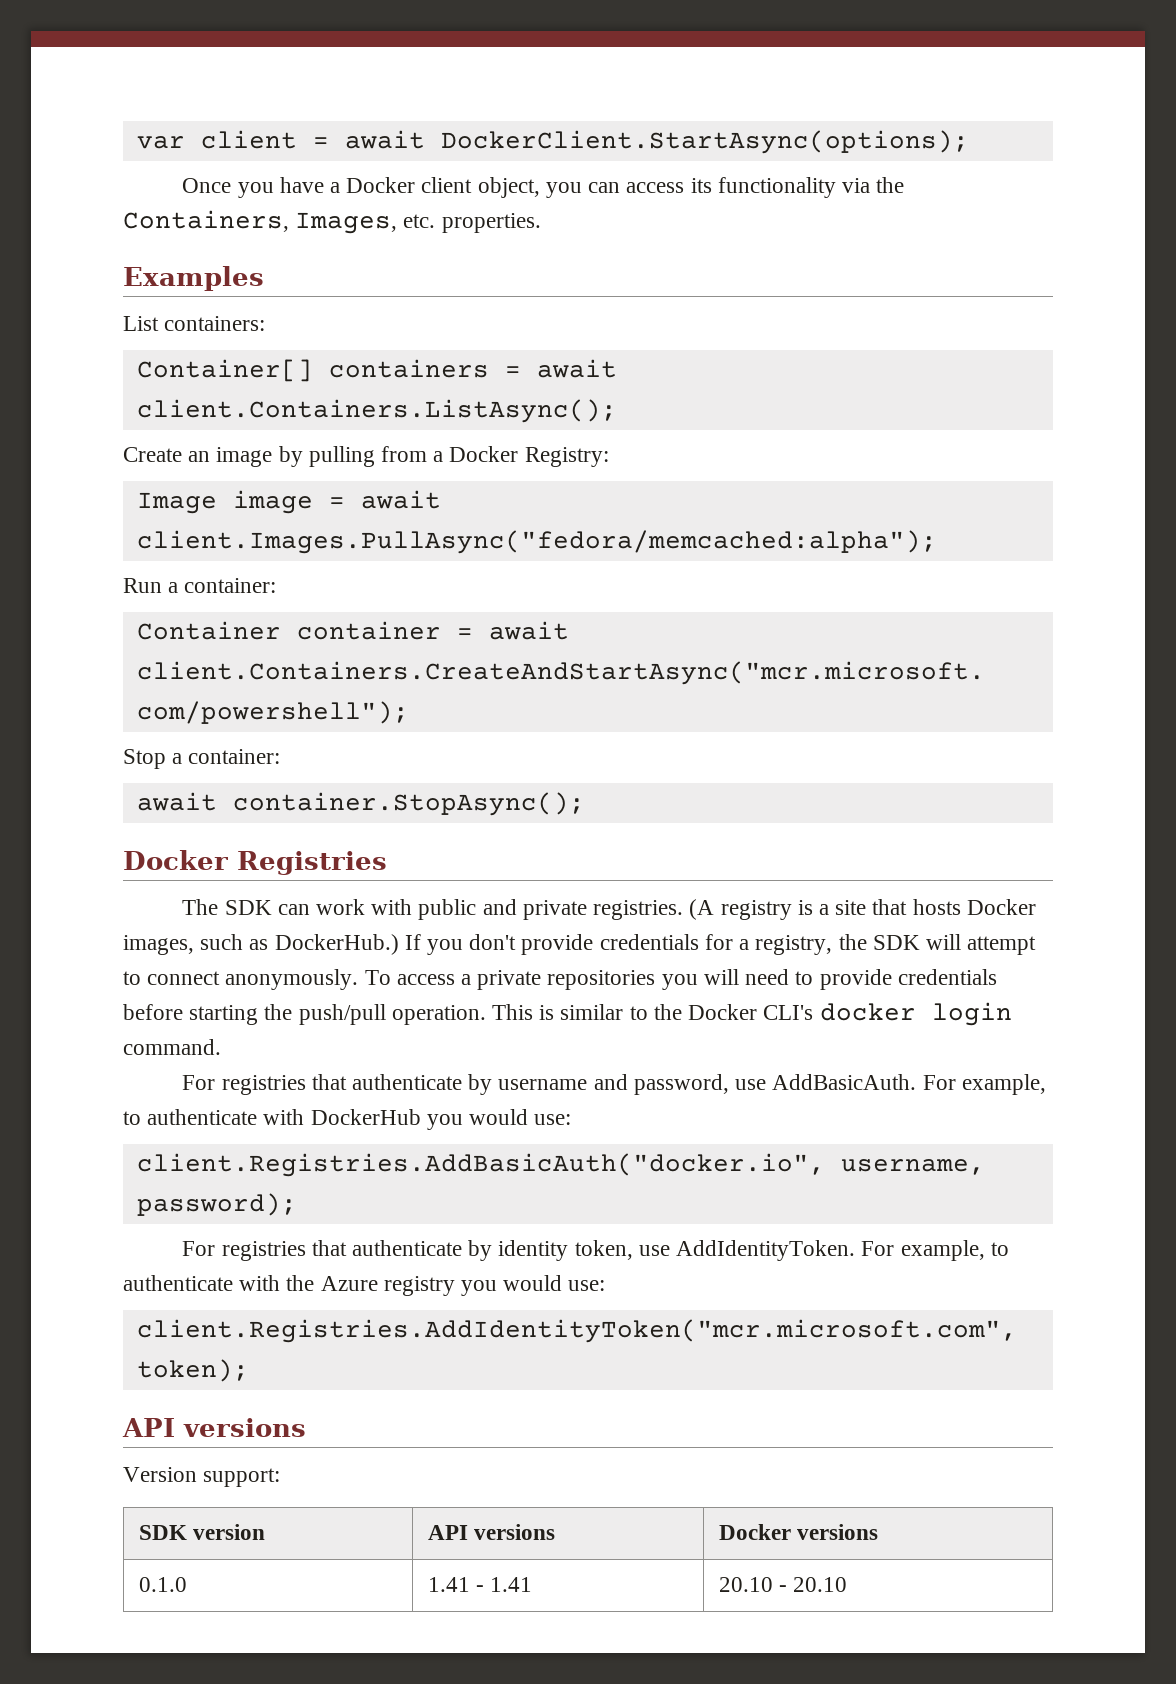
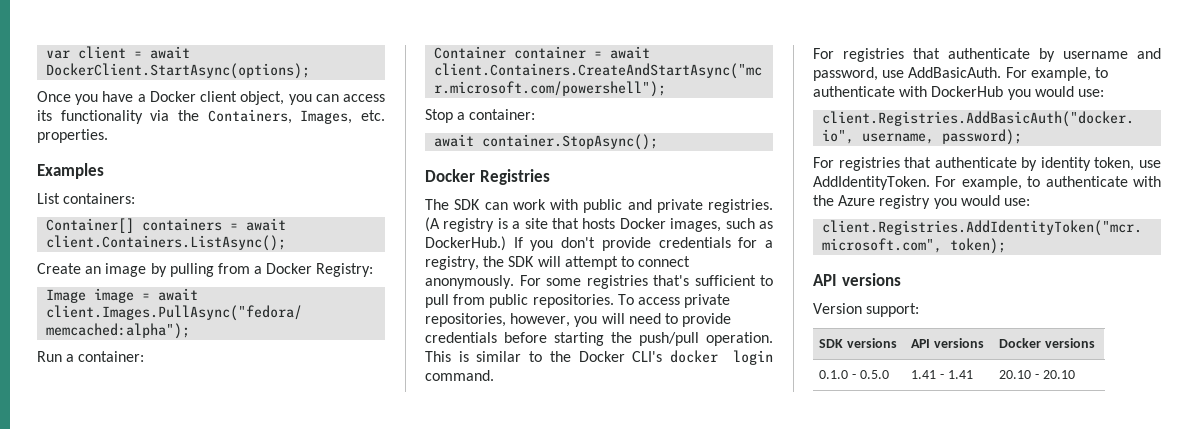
[364,970,656,990] To access a private repositories -> [519,275,773,289] [425,294,731,308] [425,313,571,327] For some registries that's sufficient to pull from public repositories. To access private repositories, however,
[192,1524,265,1540] version -> [847,338,898,348] versions
(187, 1584) none -> [852,370,889,379] - 0.5.0

